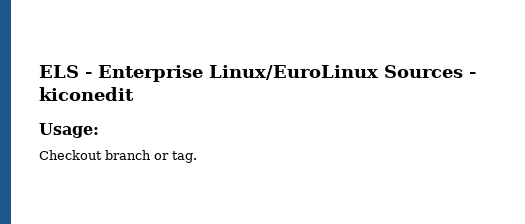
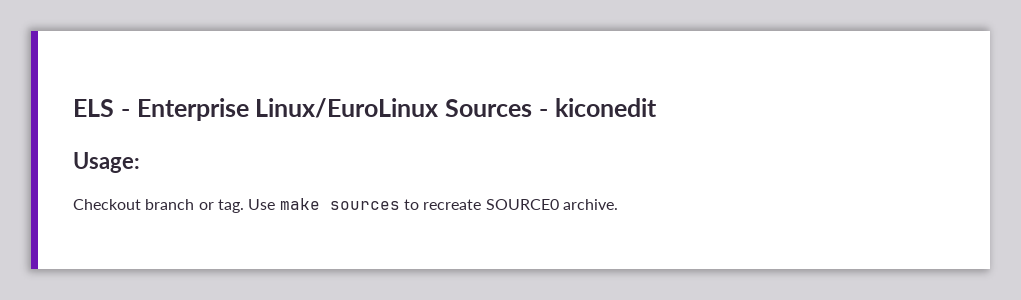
(197, 157) none -> [248,198,618,210] Use make sources to recreate SOURCE0 archive.

